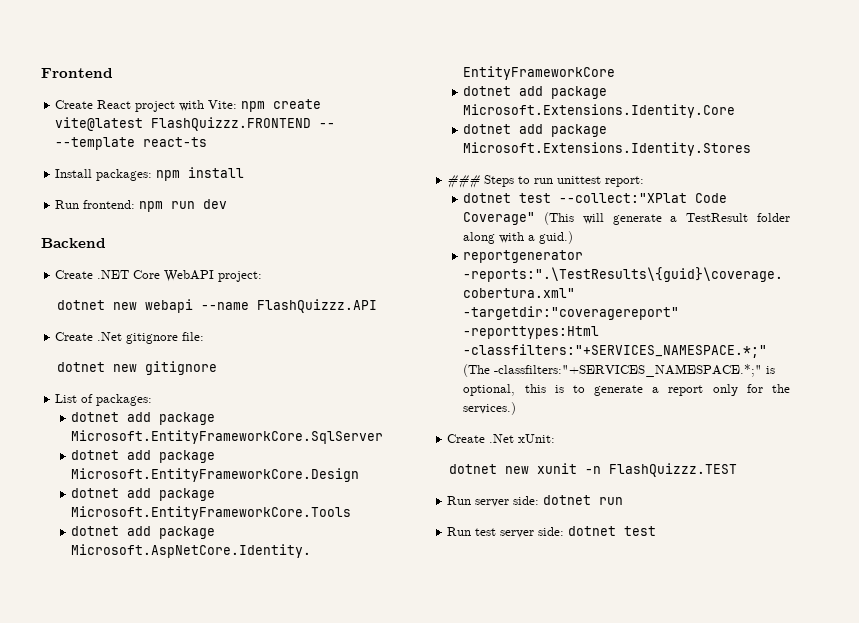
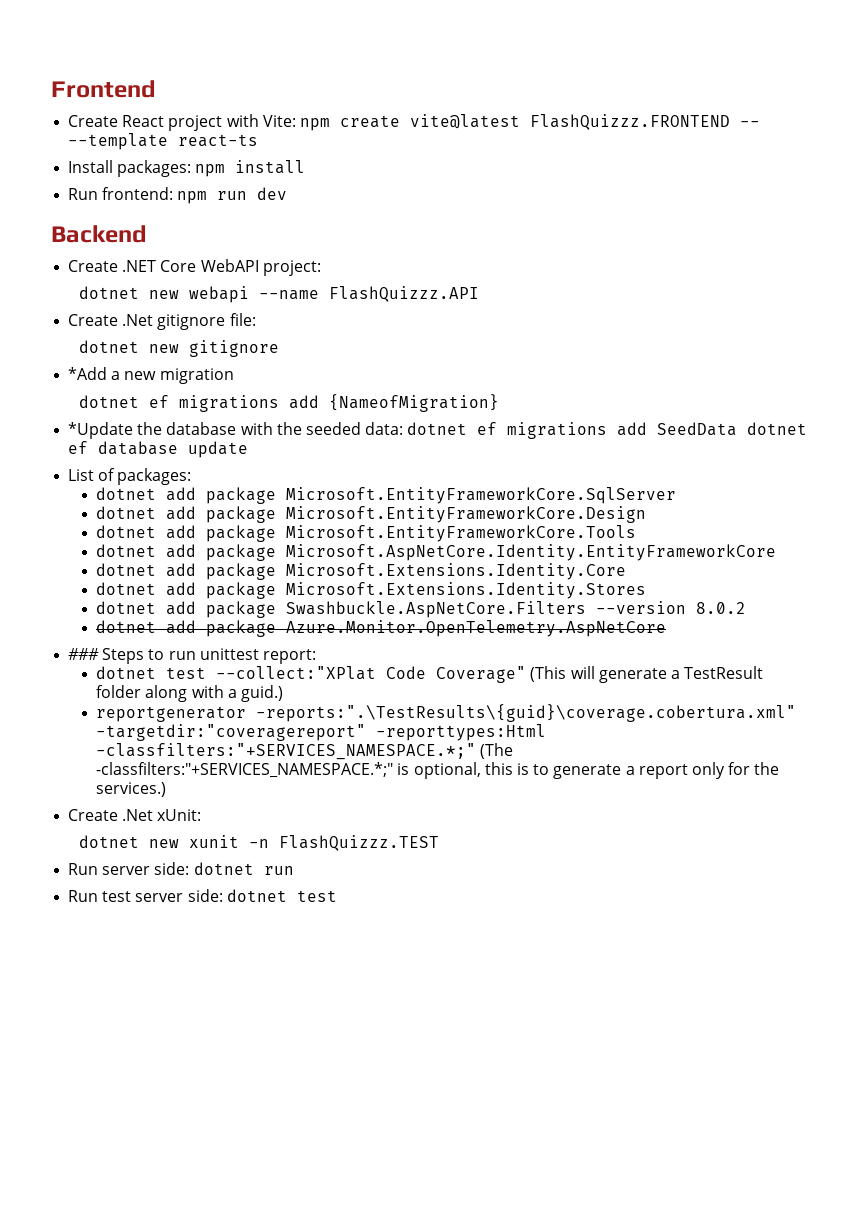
(218, 368) none -> [68,367,234,384] [79,394,500,412] [68,422,808,439] [68,441,249,458] // *Add a new migration // dotnet ef migrations add {NameofMigration} // *Update the database with the seeded data: dotnet ef migrations add SeedData dotnet ef database update
(752, 149) none -> [96,601,747,618] [96,620,667,637] // dotnet add package Swashbuckle.AspNetCore.Filters --version 8.0.2 // dotnet add package Azure.Monitor.OpenTelemetry.AspNetCore

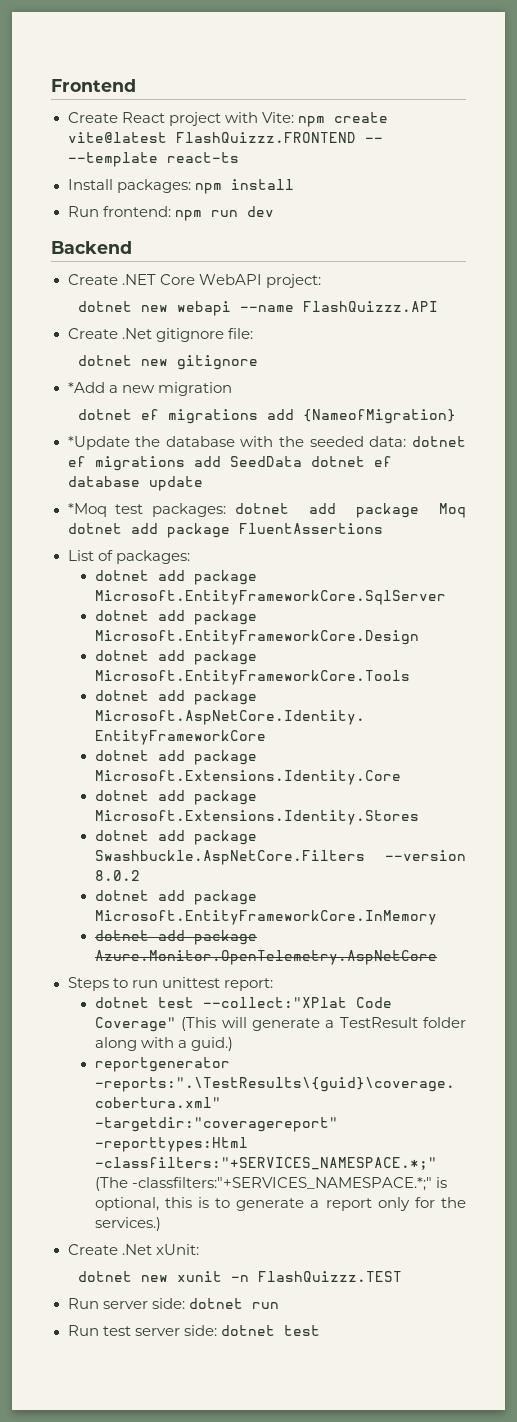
(249, 449) none -> [67,503,466,518] [67,523,383,538] // *Moq test packages: dotnet add package Moq dotnet add package FluentAssertions
(747, 608) none -> [94,890,257,905] [94,910,437,925] // dotnet add package Microsoft.EntityFrameworkCore.InMemory
[68,648,100,660] ### -> (437, 957) none

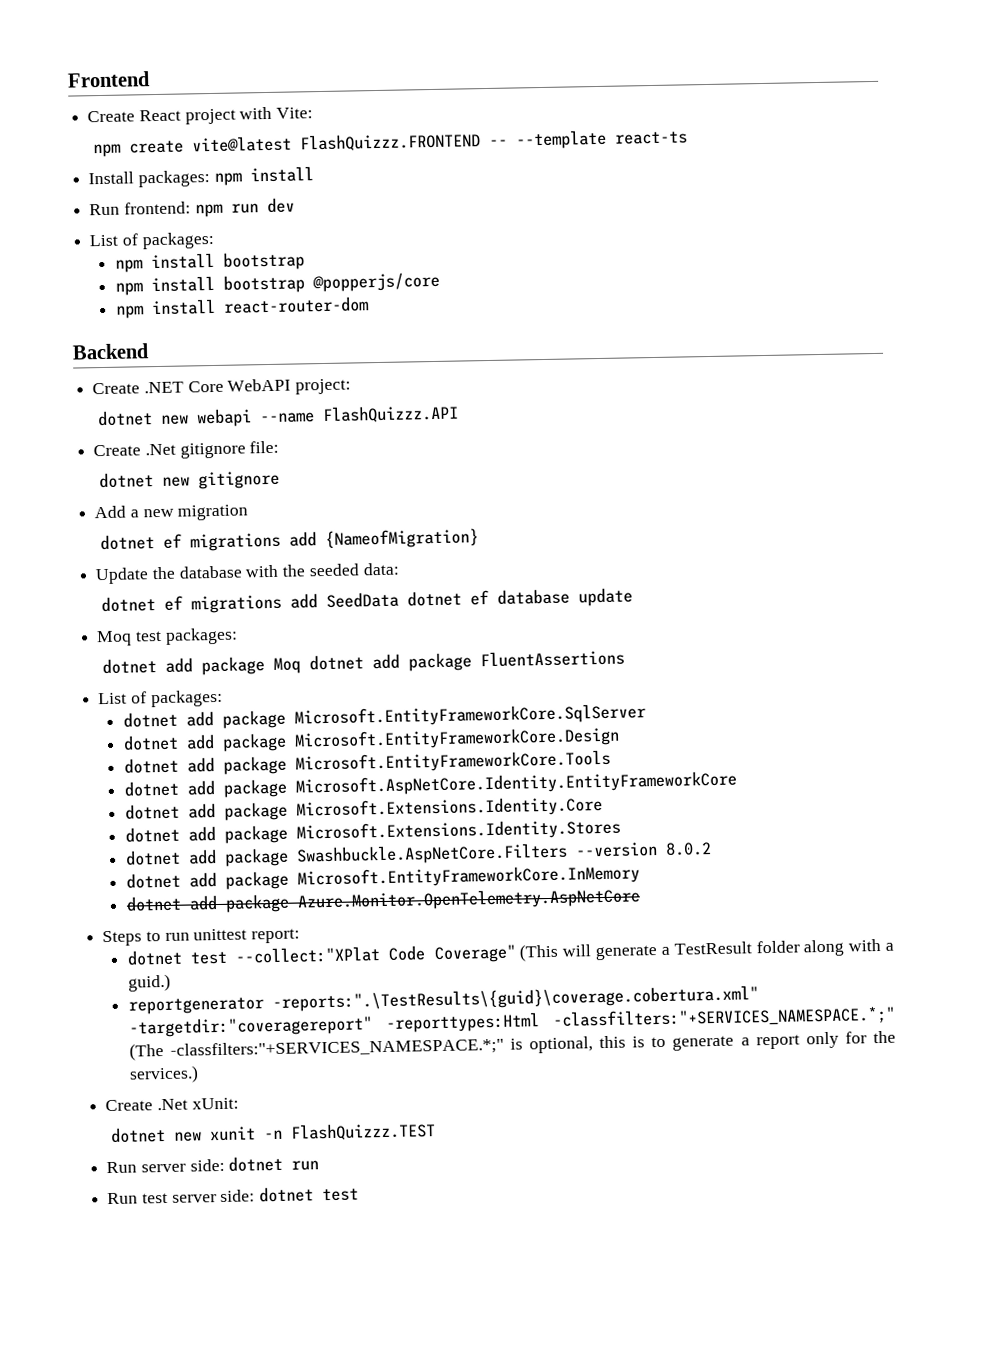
(294, 117) none -> (314, 113) //
(274, 211) none -> [89,231,215,250] [114,251,305,273] [114,271,440,296] [115,296,369,319] // List of packages: // npm install bootstrap // npm install bootstrap @popperjs/core // npm install react-router-dom
[67,382,105,393] *Add -> [94,505,127,519] Add
[67,436,130,450] *Update -> [95,567,150,585] Update
(407, 441) none -> (399, 569) //
[67,503,107,517] *Moq -> [96,630,133,647] Moq
(227, 510) none -> (238, 636) //

